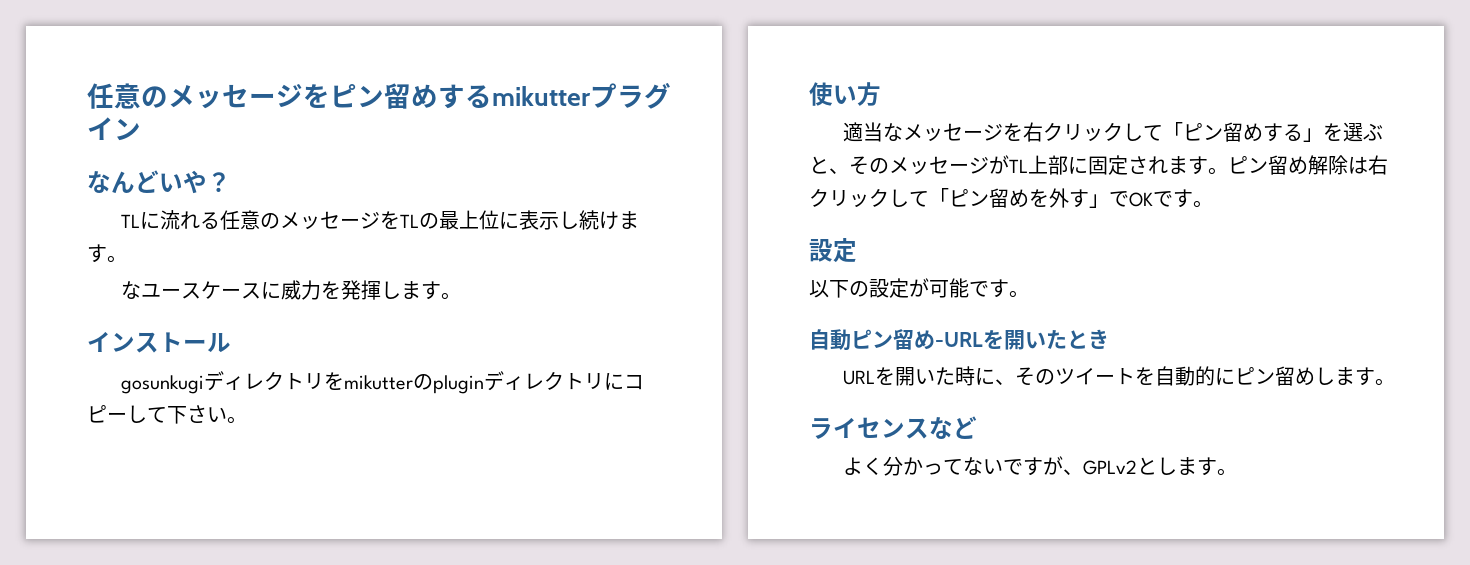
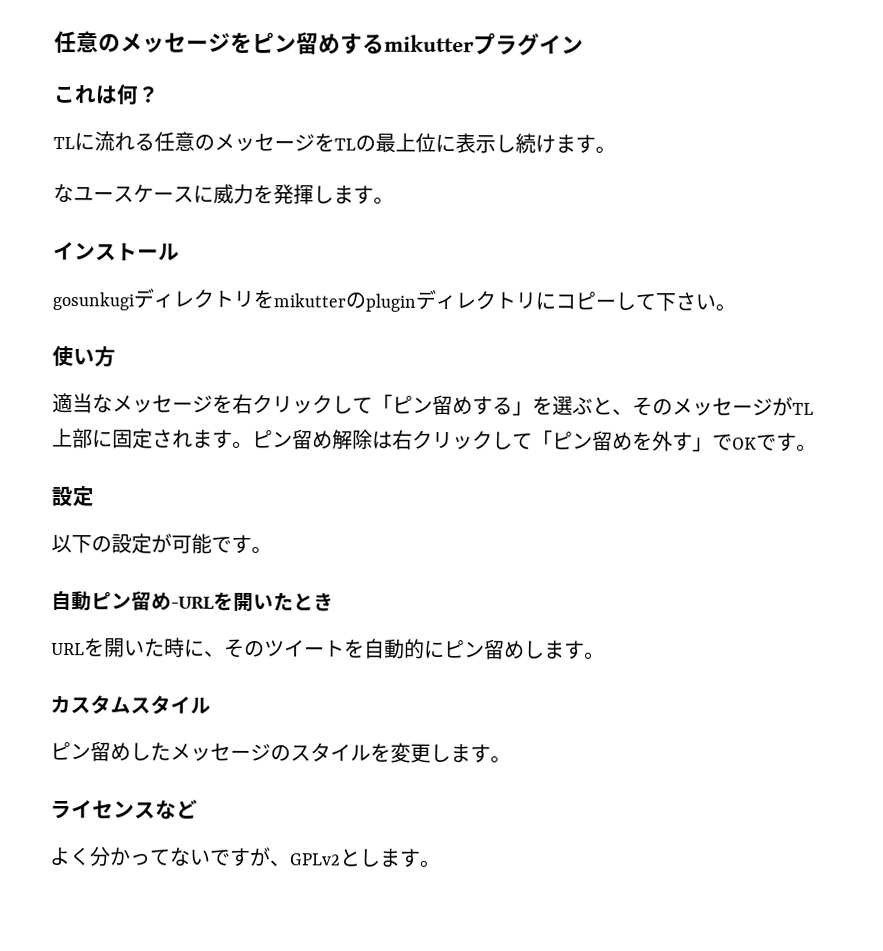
[87,170,207,194] なんどいや -> [53,84,139,106] これは何
(1396, 382) none -> [50,695,211,715] [50,741,511,764] // カスタムスタイル // ピン留めしたメッセージのスタイルを変更します。

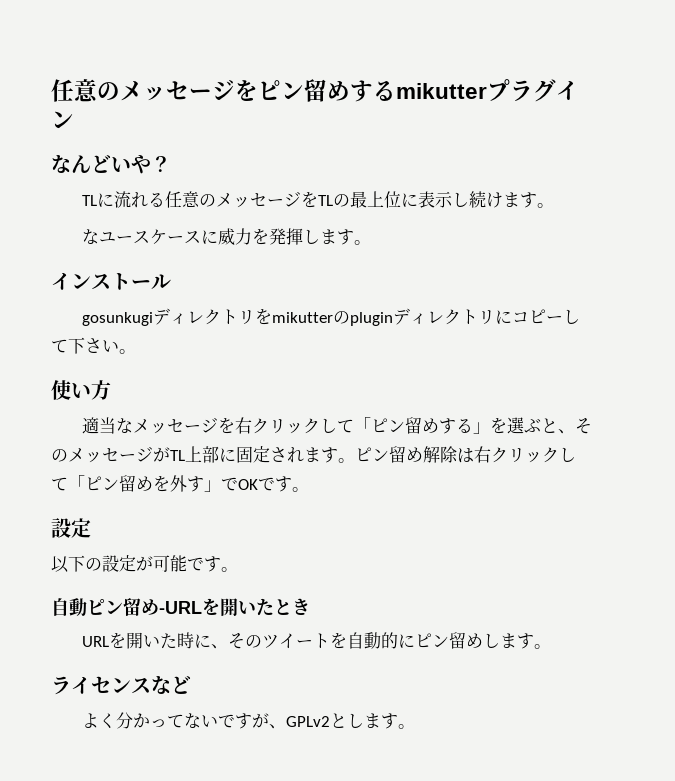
[53,84,139,106] これは何 -> [51,154,151,174] なんどいや
[50,695,211,715] [50,741,511,764] // カスタムスタイル // ピン留めしたメッセージのスタイルを変更します。 -> (551, 646) none

